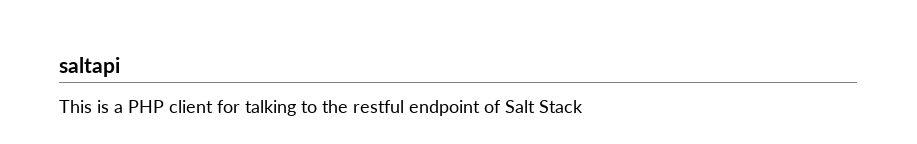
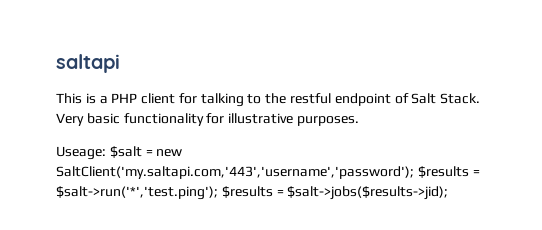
[539,100,583,113] Stack -> [440,93,481,104] [56,113,359,126] [56,146,183,160] [56,166,480,179] [56,186,449,200] Stack. Very basic functionality for illustrative purposes. // Useage: $salt = new SaltClient('my.saltapi.com,'443','username','password'); $results = $salt->run('*','test.ping'); $results = $salt->jobs($results->jid);

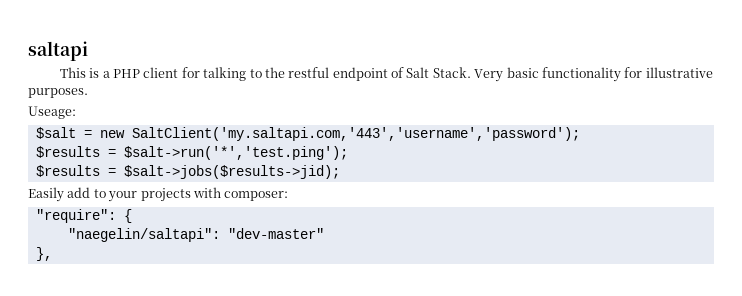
(106, 153) none -> (76, 112) //
(414, 172) none -> (580, 134) //
(218, 193) none -> (348, 153) //
(449, 193) none -> [28,187,289,202] [35,209,132,223] [67,228,324,242] [35,247,52,261] // Easily add to your projects with composer: // "require": { // "naegelin/saltapi": "dev-master" // },

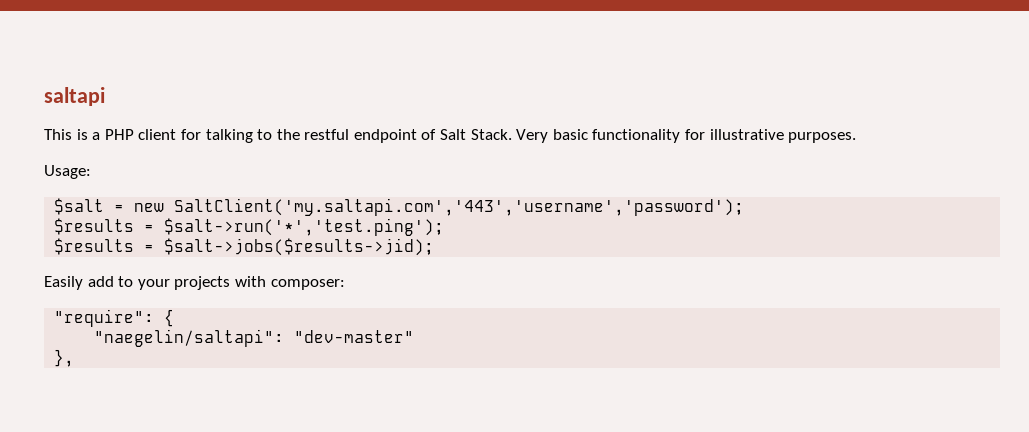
[28,106,76,119] Useage: -> [44,165,91,179] Usage:
[131,127,580,141] SaltClient('my.saltapi.com,'443','username','password'); -> [174,198,745,216] SaltClient('my.saltapi.com','443','username','password');

